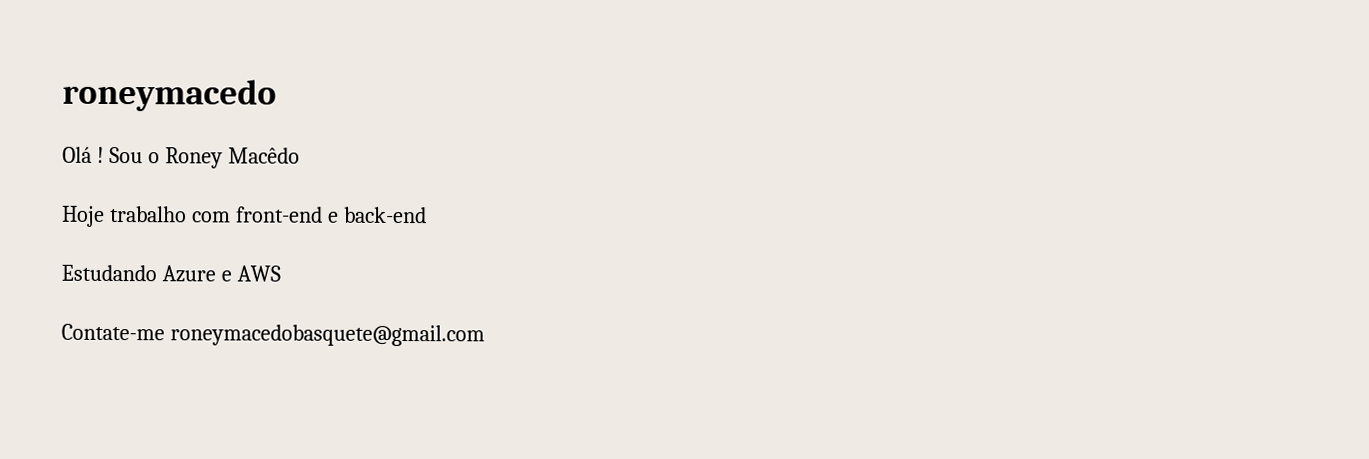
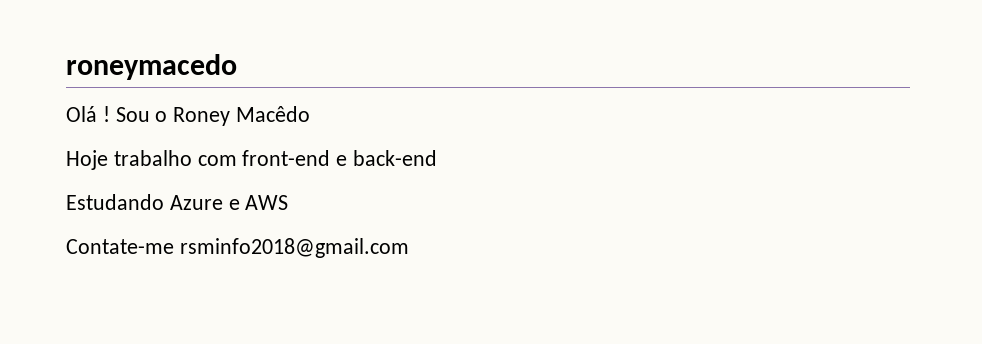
[169,324,485,347] roneymacedobasquete@gmail.com -> [179,238,409,258] rsminfo2018@gmail.com

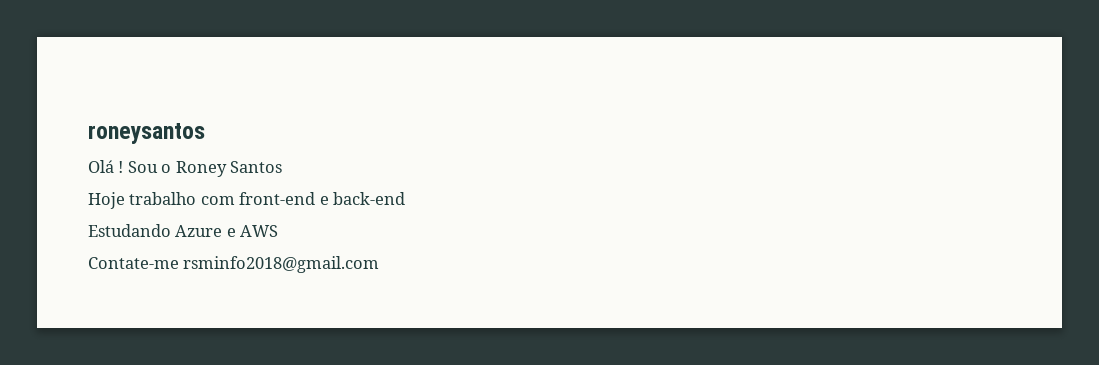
[66,54,237,80] roneymacedo -> [88,123,205,144] roneysantos
[236,106,311,122] Macêdo -> [230,161,283,173] Santos

